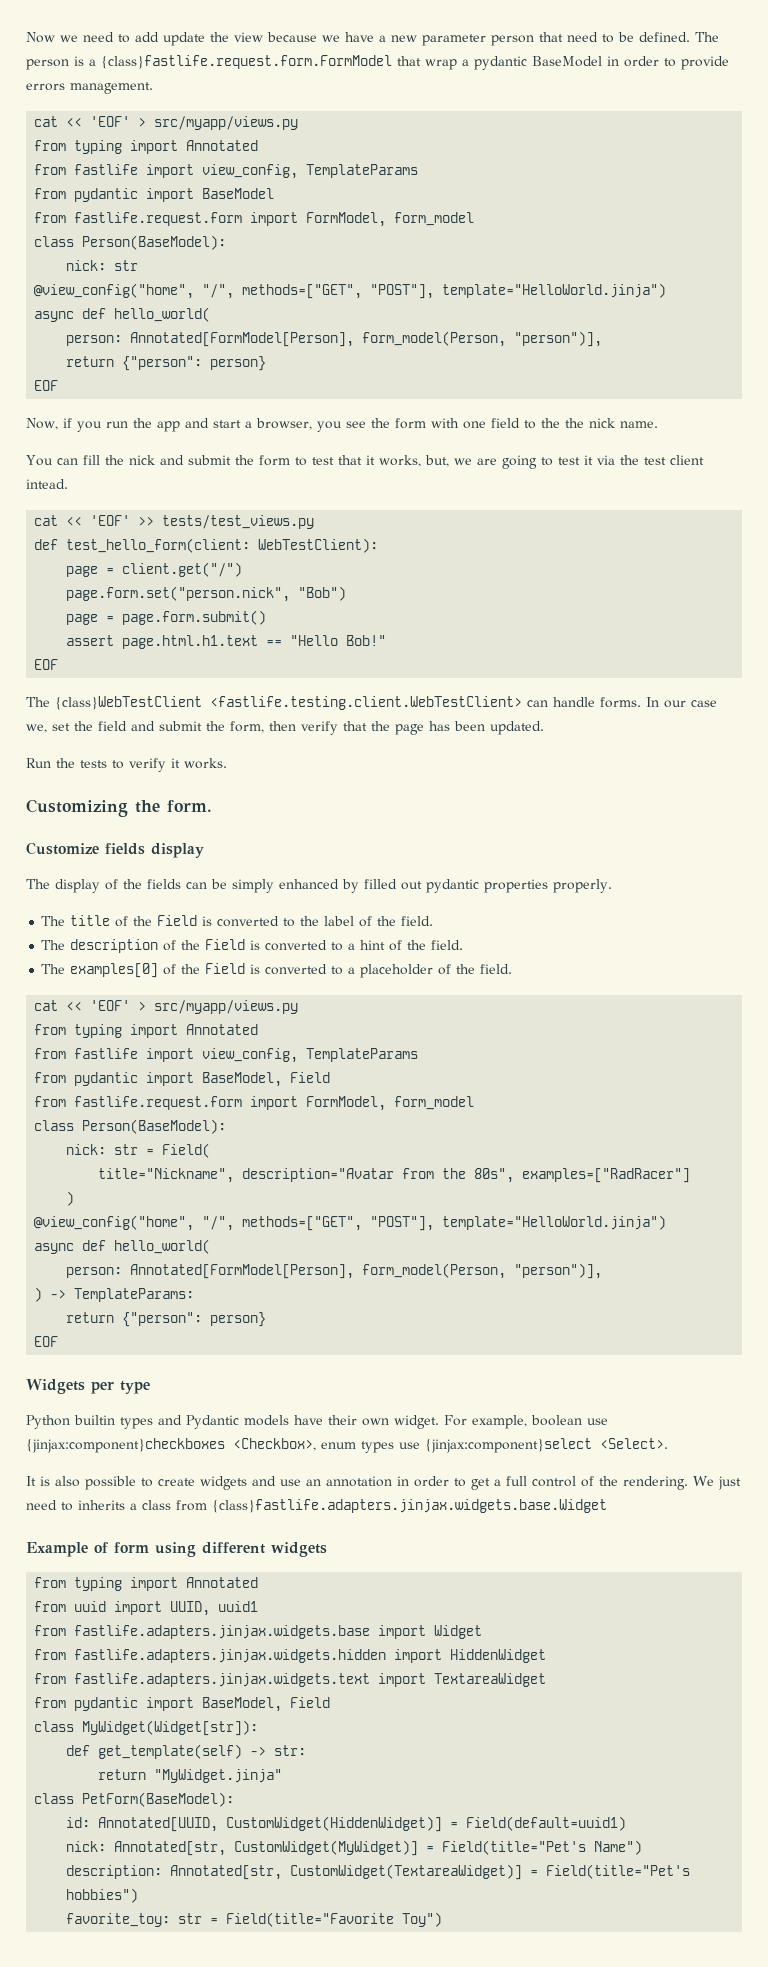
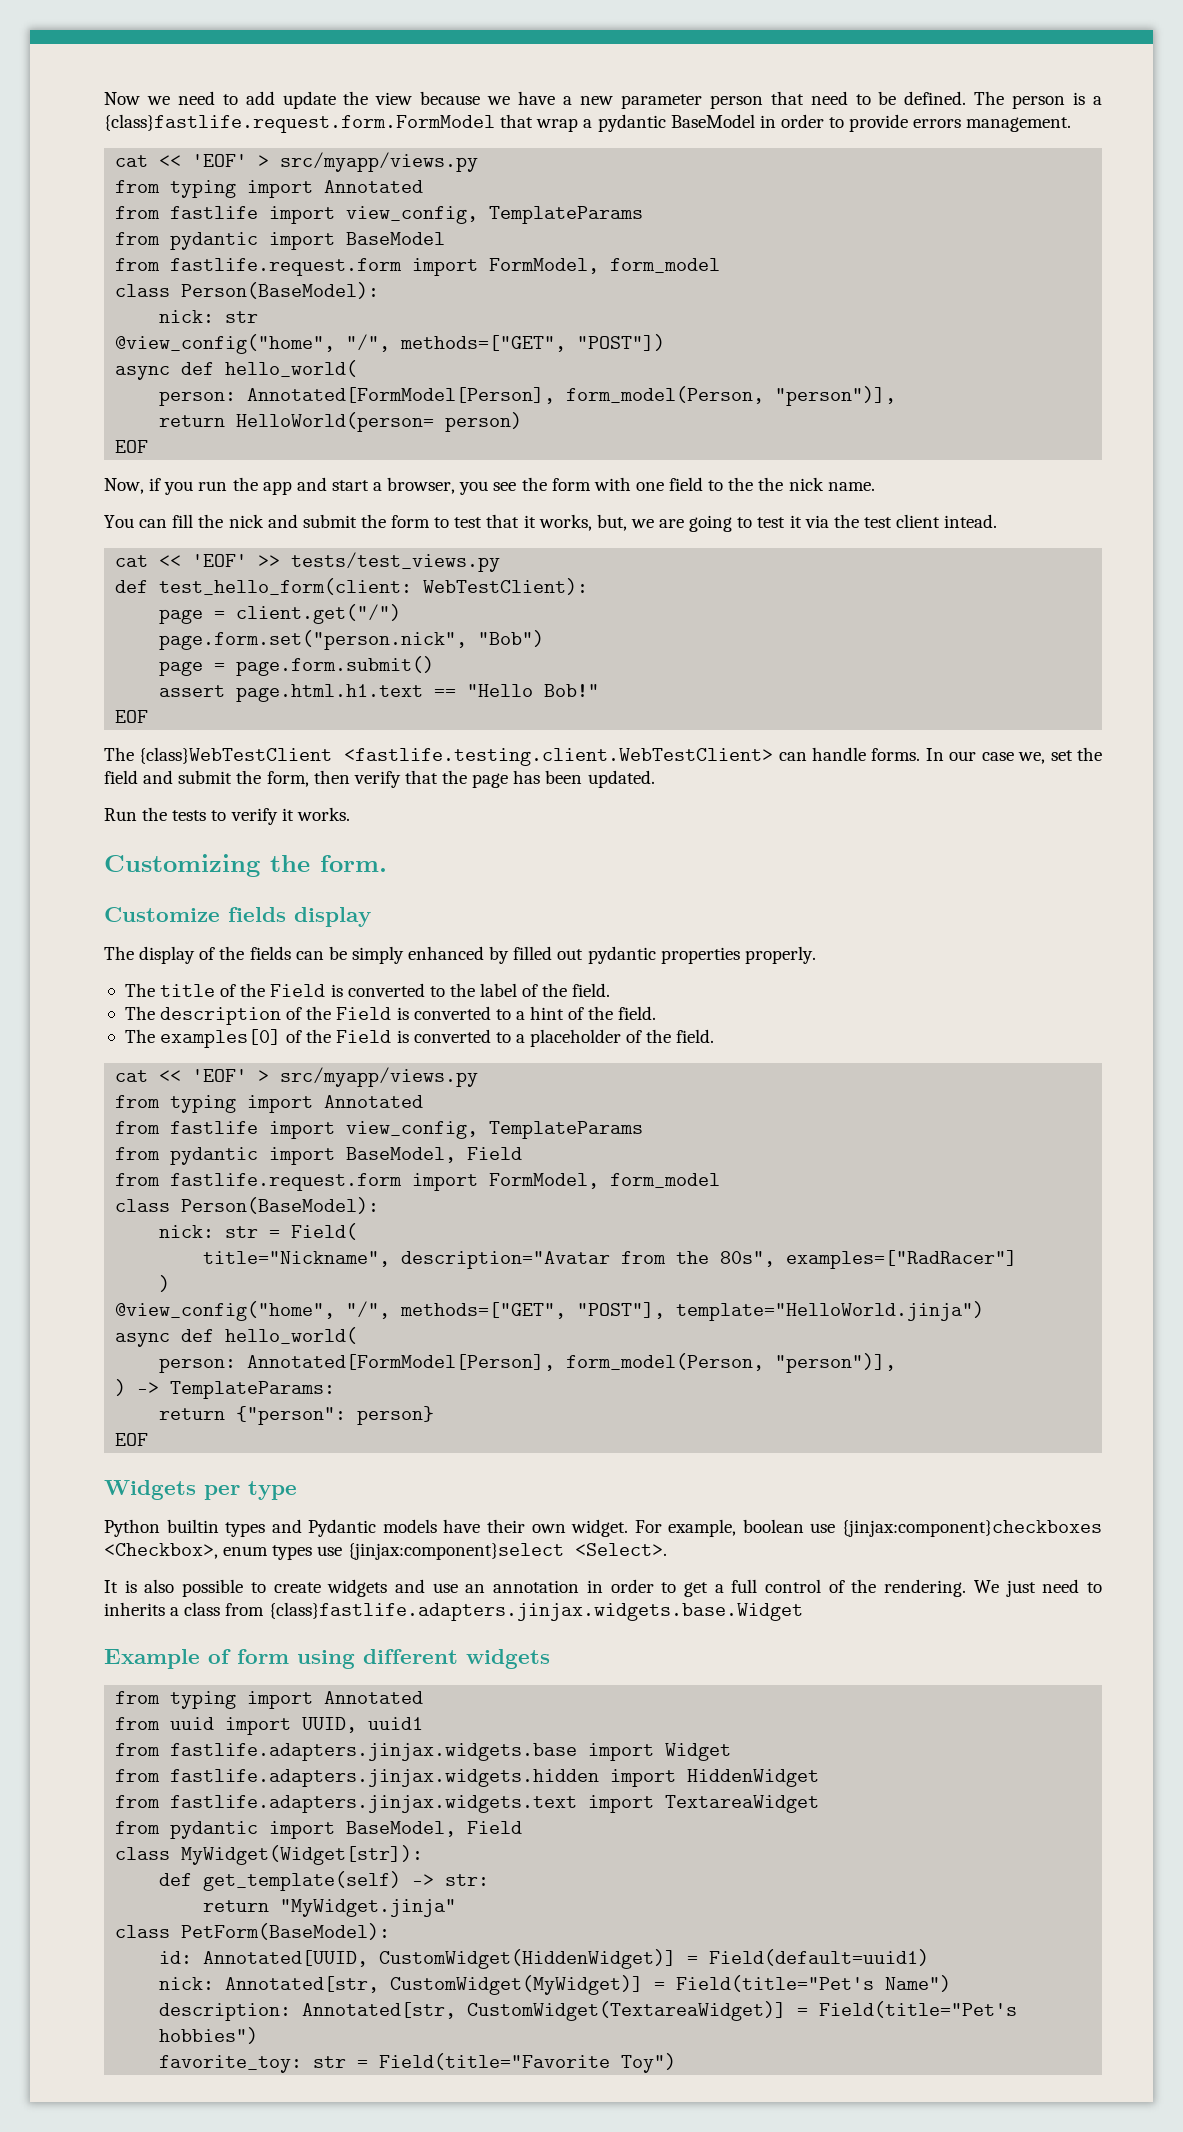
[370,283,667,299] "POST"], template="HelloWorld.jinja") -> [577,334,666,351] "POST"])
[122,356,267,371] {"person": person} -> [236,412,523,432] HelloWorld(person= person)

